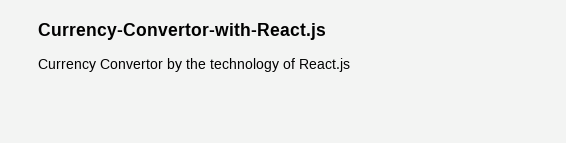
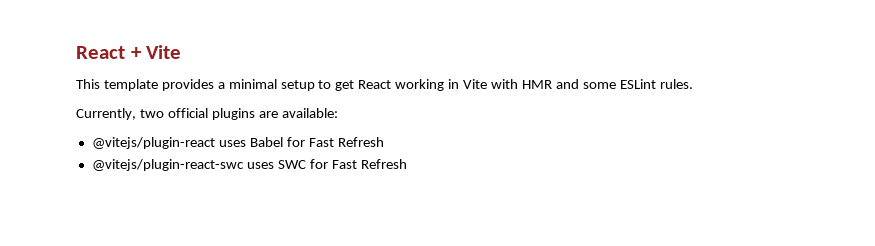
[38,23,326,40] [38,58,350,72] Currency-Convertor-with-React.js // Currency Convertor by the technology of React.js -> [76,45,182,59] [76,79,693,91] [76,108,338,120] [91,137,384,149] [91,159,407,171] React + Vite // This template provides a minimal setup to get React working in Vite with HMR and some ESLint rules. // Currently, two official plugins are available: // @vitejs/plugin-react uses Babel for Fast Refresh // @vitejs/plugin-react-swc uses SWC for Fast Refresh

